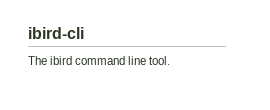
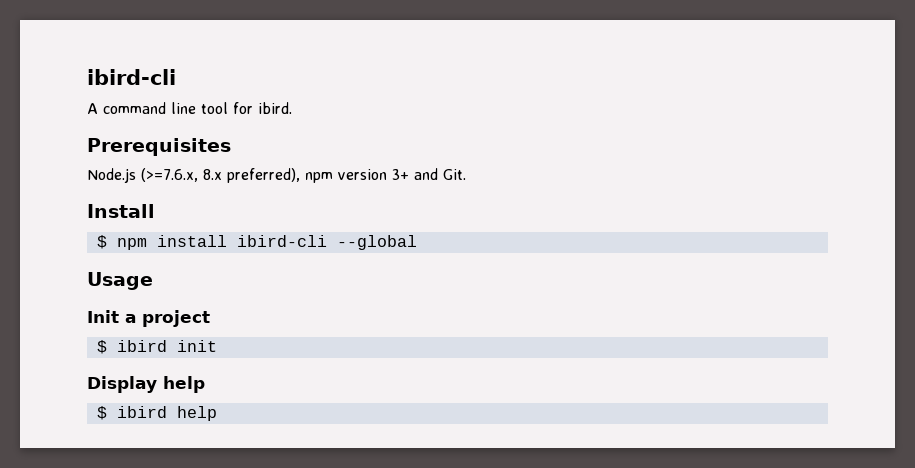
[28,56,171,65] The ibird command line tool. -> [87,102,292,114] [87,138,231,156] [87,168,466,183] [87,204,155,218] [96,235,417,250] [87,272,153,290] [87,310,210,327] [96,340,217,354] [87,376,205,393] [96,406,217,421] A command line tool for ibird. // Prerequisites // Node.js (>=7.6.x, 8.x preferred), npm version 3+ and Git. // Install // $ npm install ibird-cli --global // Usage // Init a project // $ ibird init // Display help // $ ibird help

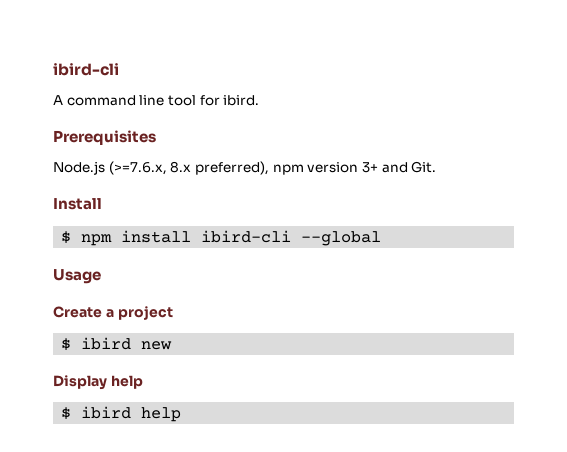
[87,310,119,323] Init -> [53,306,102,318] Create
[176,340,217,352] init -> [141,341,173,350] new

